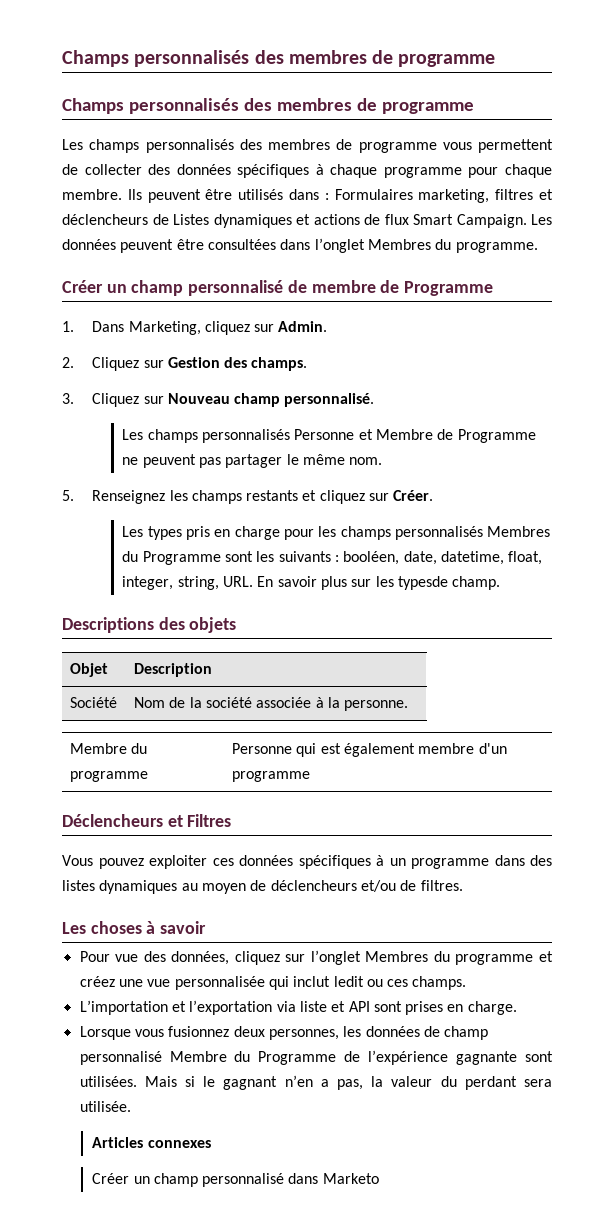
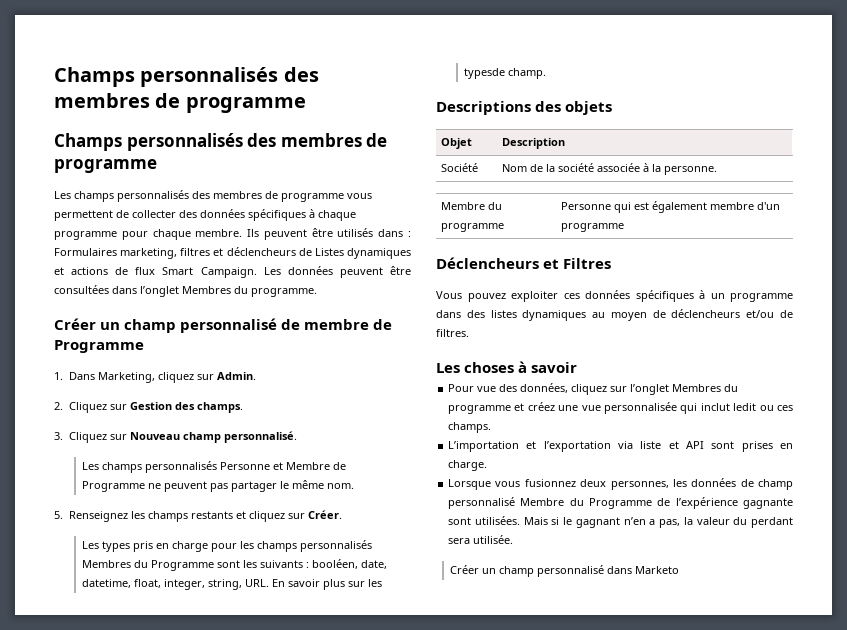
[92,1137,211,1148] // Articles connexes -> (514, 539) none

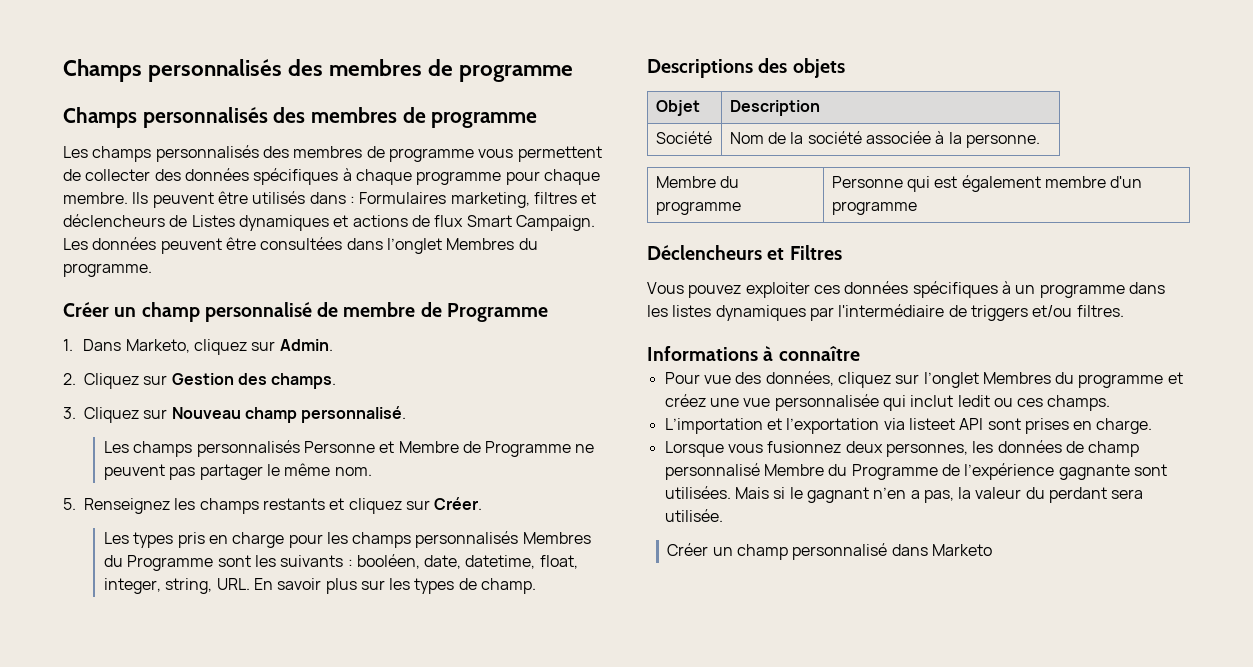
[97,372,155,383] Marketing, -> [125,339,190,353] Marketo,
[464,68,506,79] typesde -> [414,578,477,594] types de
[466,310,485,318] des -> [647,305,668,317] les
[592,309,793,321] [436,329,469,337] [436,361,578,373] au moyen de déclencheurs et/ou de filtres. // Les choses à savoir -> [809,304,1124,321] [647,346,860,361] par l'intermédiaire de triggers et/ou filtres. // Informations à connaître
[640,441,679,449] liste et -> [908,418,955,430] listeet

